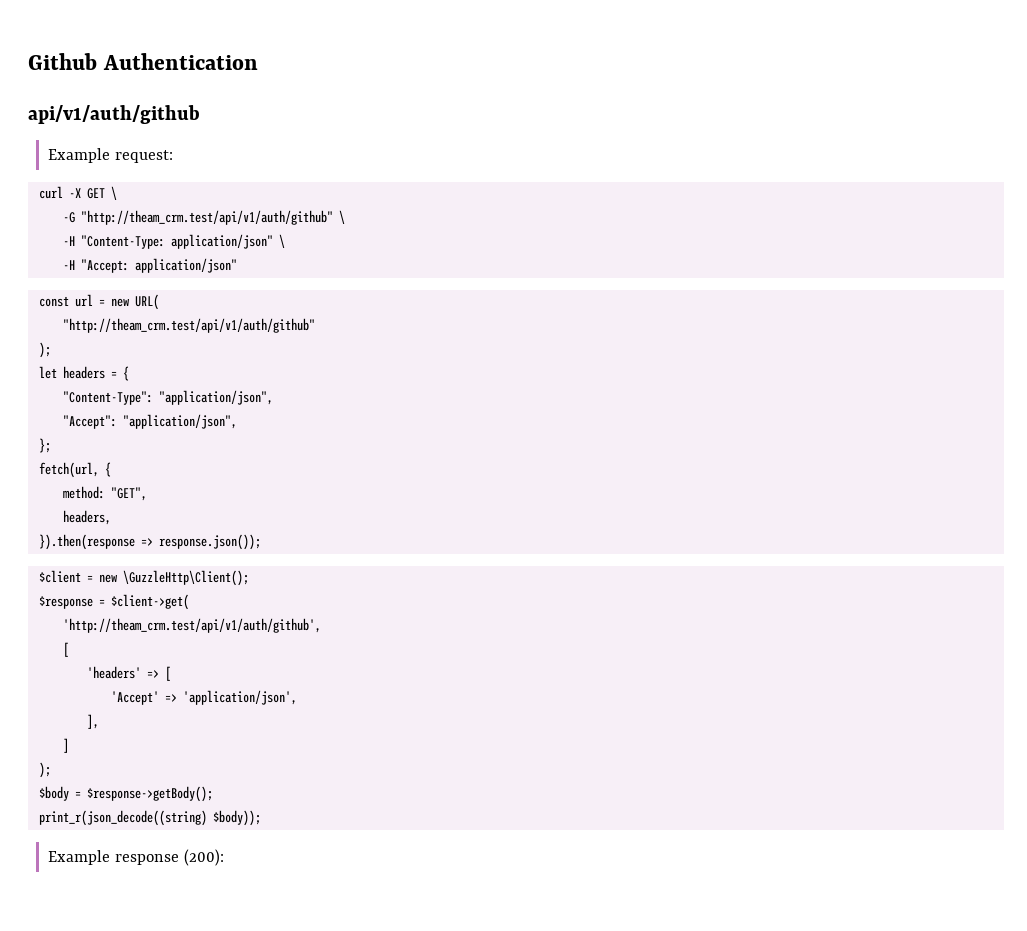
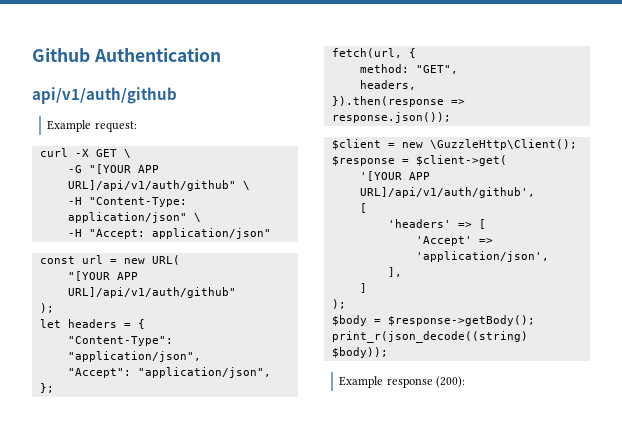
[80,210,333,225] "http://theam_crm.test/api/v1/auth/github" -> [88,164,159,174] [67,180,236,191] "[YOUR APP URL]/api/v1/auth/github"
[62,318,315,333] "http://theam_crm.test/api/v1/auth/github" -> [67,271,138,281] [67,287,236,298] "[YOUR APP URL]/api/v1/auth/github"
[62,618,321,633] 'http://theam_crm.test/api/v1/auth/github', -> [359,171,430,181] [359,187,535,198] '[YOUR APP URL]/api/v1/auth/github',

